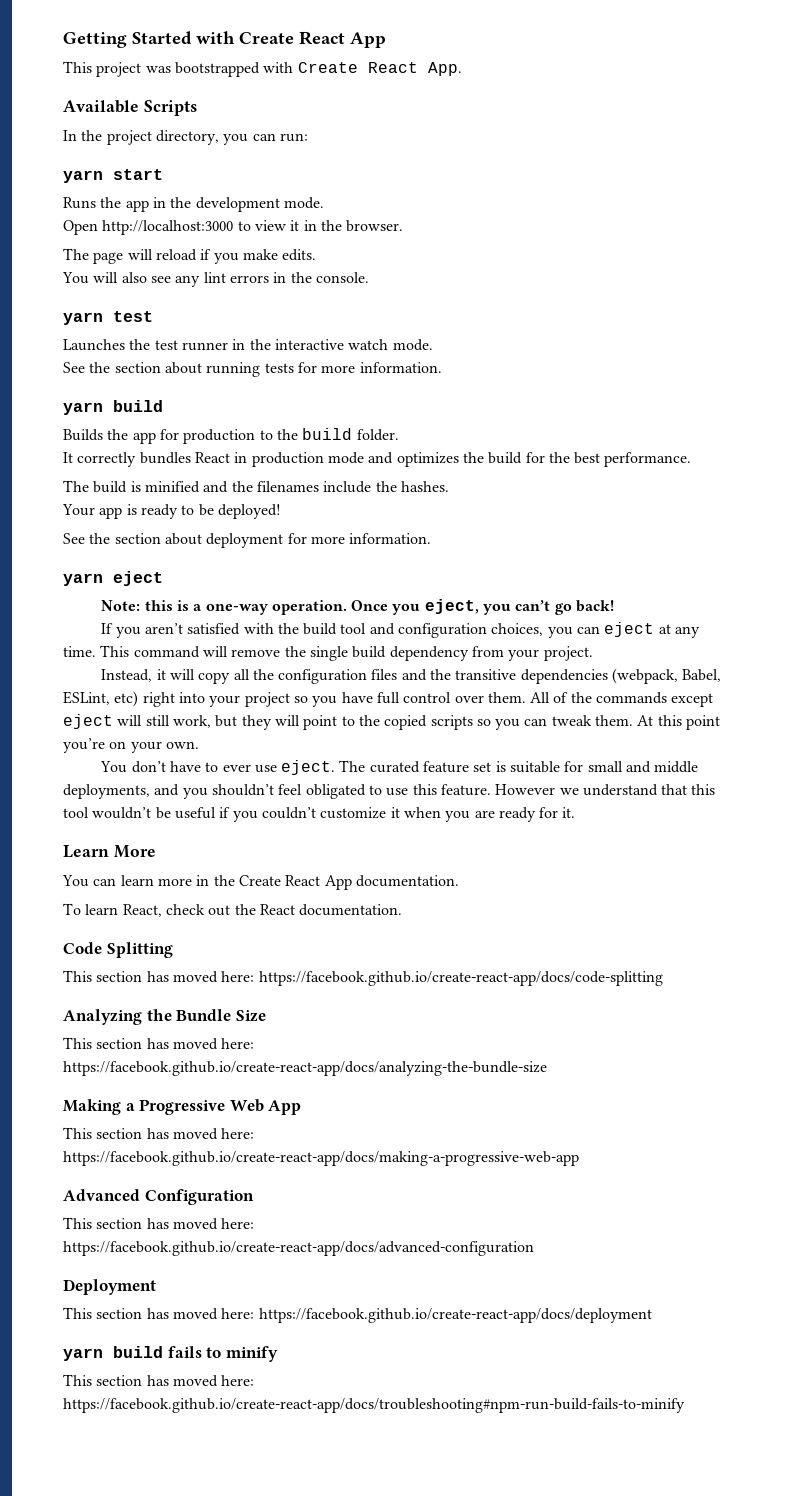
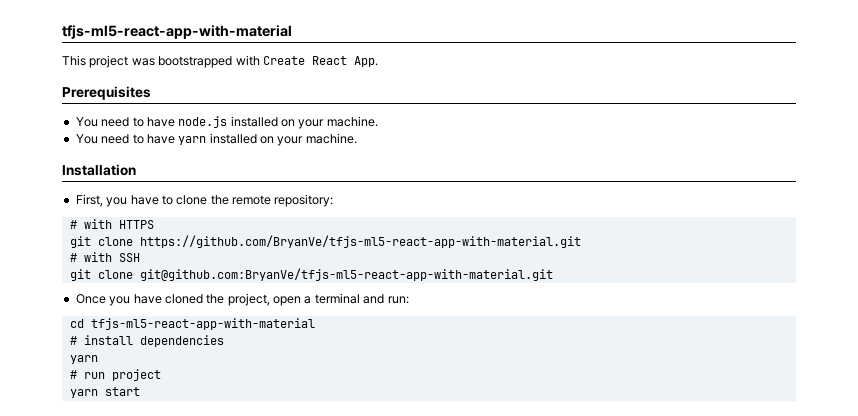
[63,31,386,48] Getting Started with Create React App -> [62,25,292,39] tfjs-ml5-react-app-with-material
[63,100,197,116] [63,130,308,145] [63,169,163,183] [63,197,324,212] [63,220,404,235] [63,248,317,264] [62,272,369,287] [63,311,153,325] [63,339,433,351] [63,362,442,377] [63,400,163,415] [63,428,399,444] [63,452,692,467] [63,480,449,493] [62,504,281,519] [63,533,432,548] [63,571,163,586] [101,599,615,615] [101,622,701,638] [63,645,593,661] [101,668,722,684] [63,691,714,707] [63,714,721,730] [63,738,199,753] [100,760,699,775] [63,784,716,799] [63,807,576,822] [63,845,156,858] [62,875,459,890] [63,903,403,917] [63,942,173,958] [63,970,663,986] [63,1009,266,1025] [63,1037,255,1050] [63,1061,547,1076] [63,1099,302,1115] [63,1127,255,1140] [63,1151,579,1166] [63,1189,254,1205] [63,1217,255,1230] [63,1241,534,1256] [63,1279,156,1295] [63,1307,652,1323] [63,1346,278,1362] [63,1374,255,1387] [63,1398,685,1413] Available Scripts // In the project directory, you can run: // yarn start // Runs the app in the development mode. // Open http://localhost:3000 to view it in the browser. // The page will reload if you make edits. // You will also see any lint errors in the console. // yarn test // Launches the test runner in the interactive watch mode. // See the section about running tests for more information. // yarn build // Builds the app for production to the build folder. // It correctly bundles React in production mode and optimizes the build for the best performance. // The build is minified and the filenames include the hashes. // Your app is ready to be deployed! // See the section about deployment for more information. // yarn eject // Note: this is a one-way operation. Once you eject, you can’t go back! // If you aren’t satisfied with the build tool and configuration choices, you can eject at any time. This command will remove the single build dependency from your project. // Instead, it will copy all the configuration files and the transitive dependencies (webpack, Babel, ESLint, etc) right into your project so you have full control over them. All of the commands except eject will still work, but they will point to the copied scripts so you can tweak them. At this point you’re on your own. // You don’t have to ever use eject. The curated feature set is suitable for small and middle deployments, and you shouldn’t feel obligated to use this feature. However we understand that this tool wouldn’t be useful if you couldn’t customize it when you are ready for it. // Learn More // You can learn more in the Create React App documentation. // To learn React, check out the React documentation. // Code Splitting // This section has moved here: https://facebook.github.io/create-react-app/docs/code-splitting // Analyzing the Bundle Size // This section has moved here: https://facebook.github.io/create-react-app/docs/analyzing-the-bundle-size // Making a Progressive Web App // This section has moved here: https://facebook.github.io/create-react-app/docs/making-a-progressive-web-app // Advanced Configuration // This section has moved here: https://facebook.github.io/create-react-app/docs/advanced-configuration // Deployment // This section has moved here: https://facebook.github.io/create-react-app/docs/deployment // yarn build fails to minify // This section has moved here: https://facebook.github.io/create-react-app/docs/troubleshooting#npm-run-build-fails-to-minify -> [62,86,151,100] [75,116,378,129] [75,133,357,146] [62,164,136,176] [75,194,334,207] [69,219,154,229] [69,235,581,248] [69,252,140,262] [69,268,553,281] [75,293,409,306] [69,318,315,330] [69,335,224,347] [69,355,98,364] [69,369,161,381] [69,387,140,398] Prerequisites // You need to have node.js installed on your machine. // You need to have yarn installed on your machine. // Installation // First, you have to clone the remote repository: // # with HTTPS // git clone https://github.com/BryanVe/tfjs-ml5-react-app-with-material.git // # with SSH // git clone git@github.com:BryanVe/tfjs-ml5-react-app-with-material.git // Once you have cloned the project, open a terminal and run: // cd tfjs-ml5-react-app-with-material // # install dependencies // yarn // # run project // yarn start

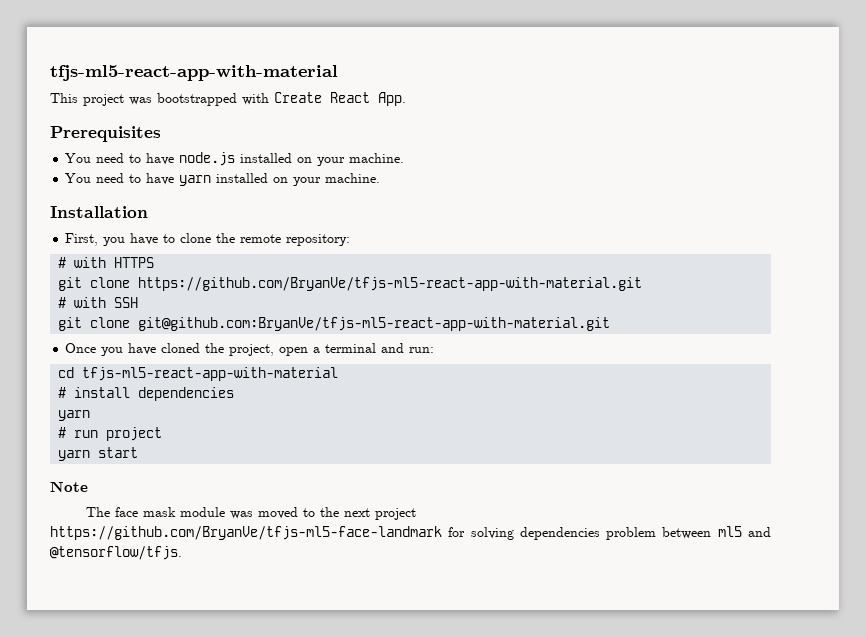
(140, 391) none -> [50,481,88,492] [86,507,417,520] [50,526,772,540] [50,546,182,560] // Note // The face mask module was moved to the next project https://github.com/BryanVe/tfjs-ml5-face-landmark for solving dependencies problem between ml5 and @tensorflow/tfjs.

